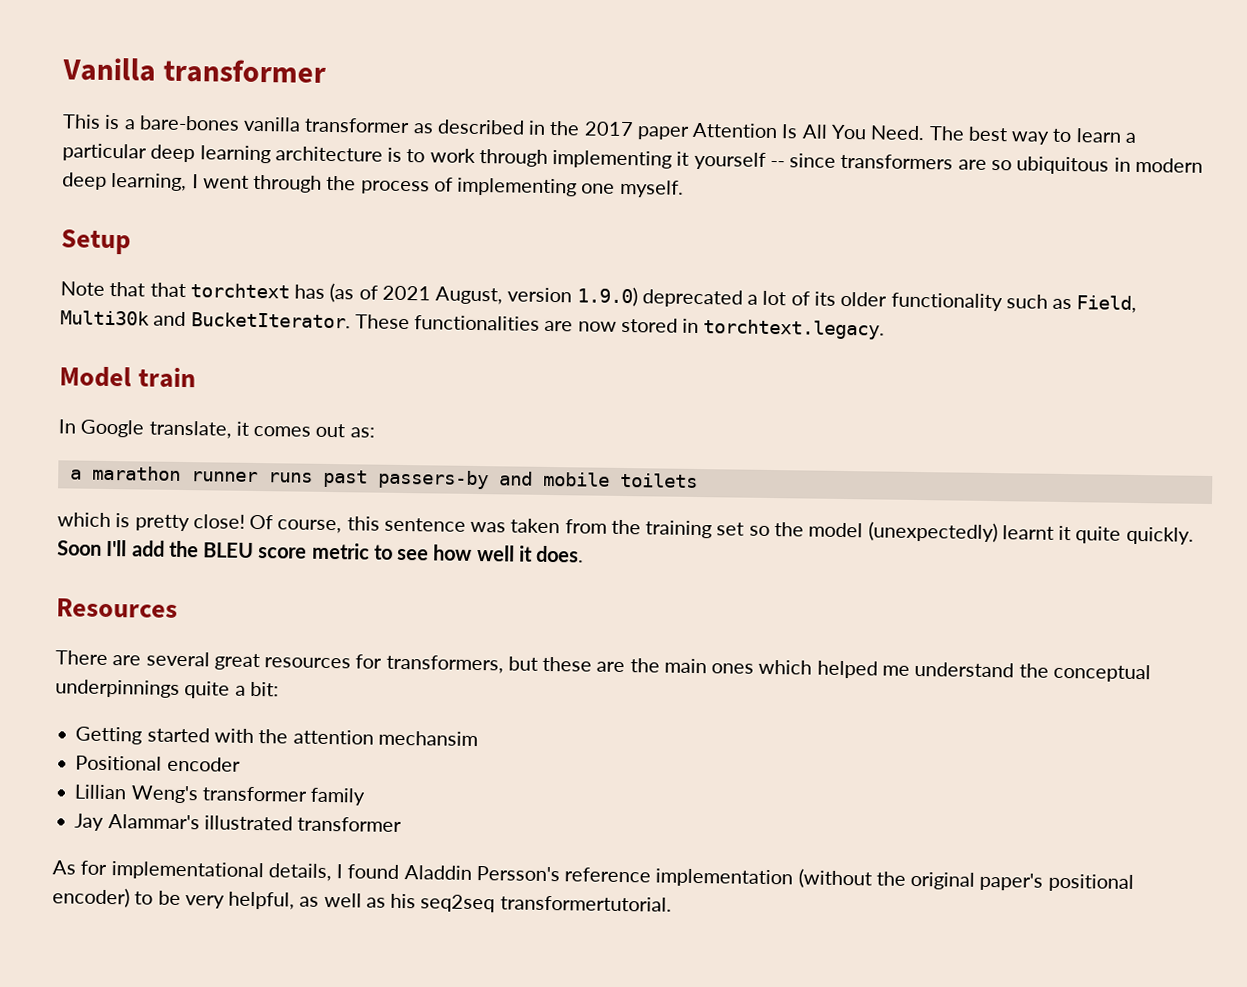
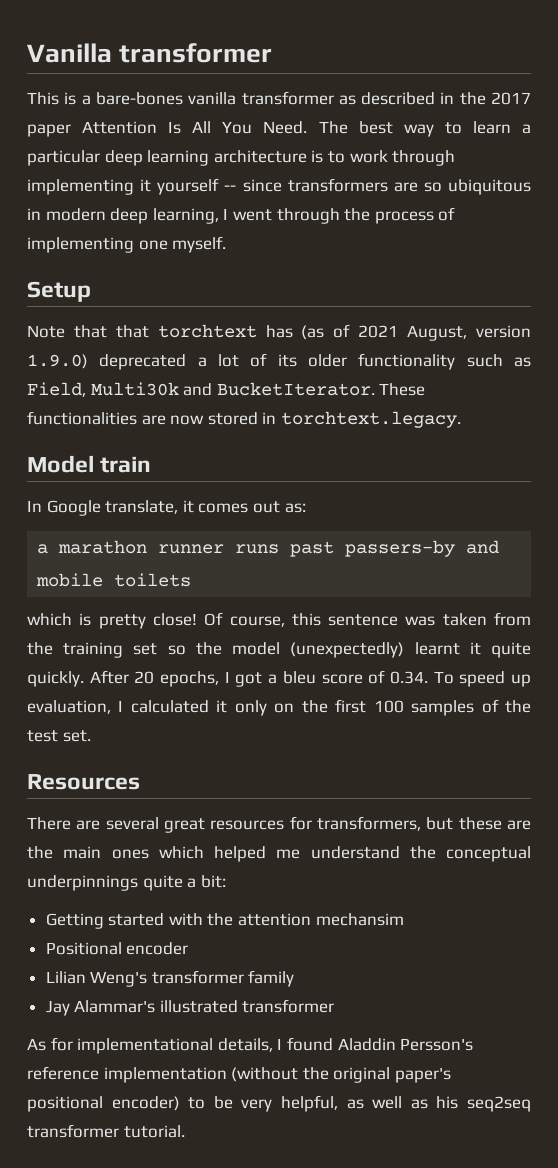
[57,539,585,563] Soon I'll add the BLEU score metric to see how well it does. -> [89,670,531,687] [27,699,531,716] [27,730,91,742] After 20 epochs, I got a bleu score of 0.34. To speed up evaluation, I calculated it only on the first 100 samples of the test set.
[74,784,127,800] Lillian -> [45,971,86,984] Lilian
[499,895,672,912] transformertutorial. -> [27,1124,185,1138] transformer tutorial.

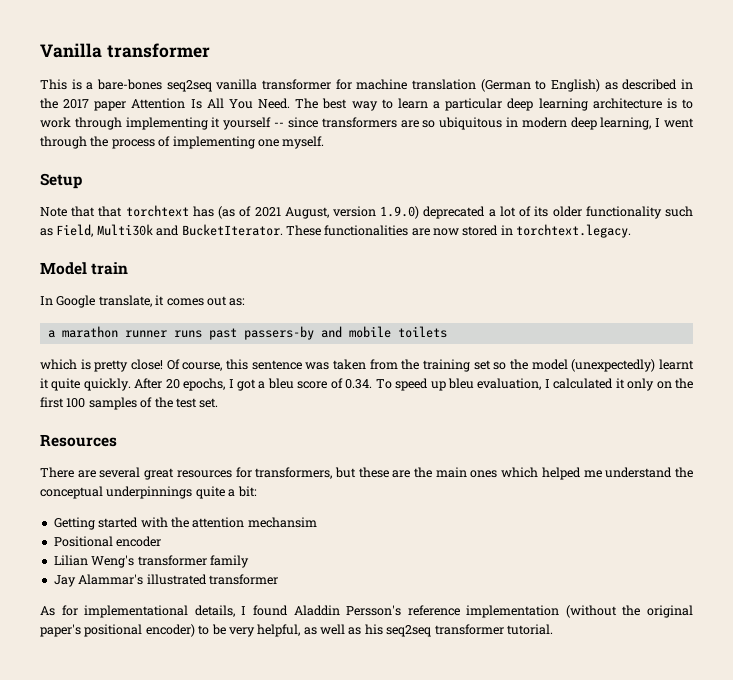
(183, 98) none -> [166,80,212,92] seq2seq
(334, 98) none -> [335,79,601,92] for machine translation (German to English)
(531, 680) none -> [447,378,474,389] bleu

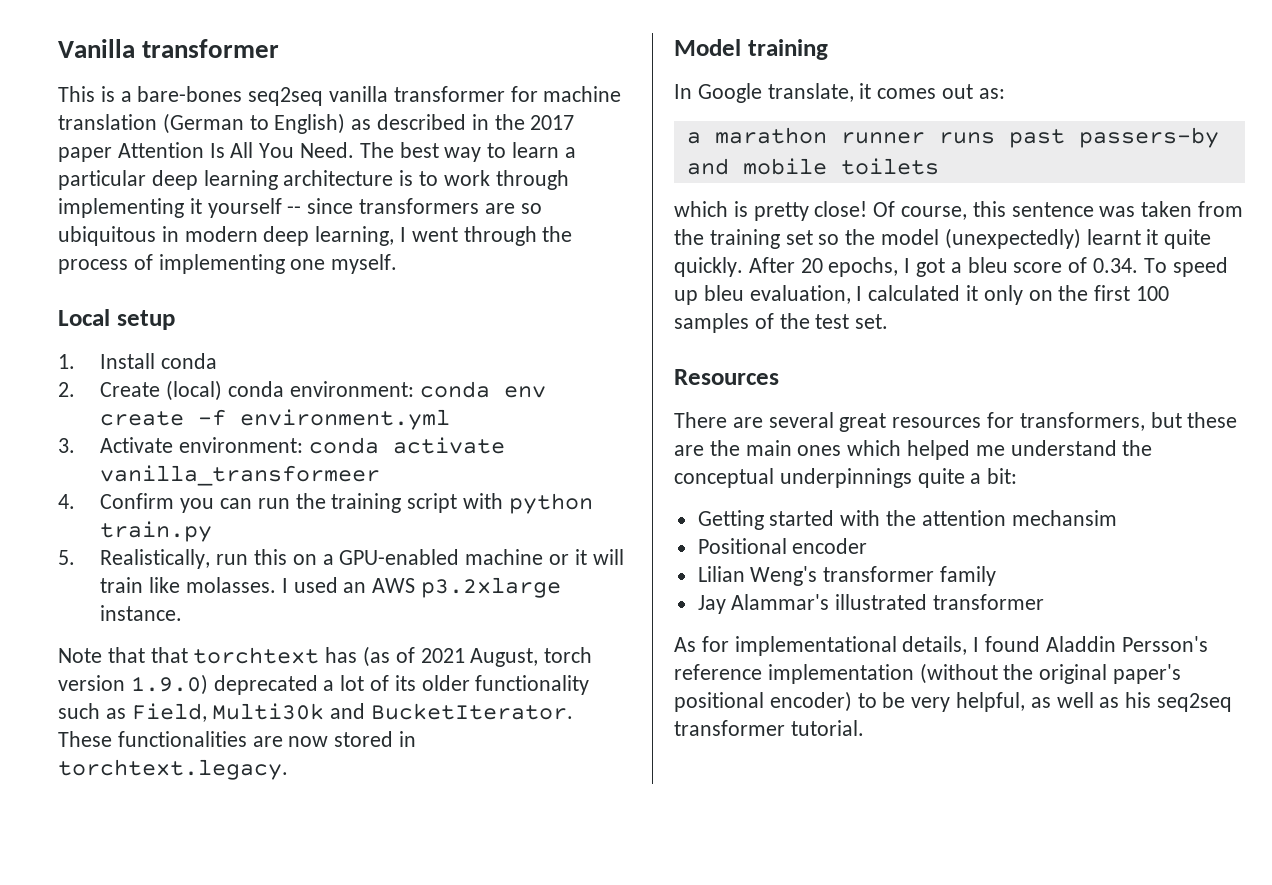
[40,173,82,189] Setup -> [58,309,175,330] [58,353,218,369] [58,380,546,401] [100,409,451,430] [58,437,506,454] [100,465,381,486] [58,493,593,514] [100,521,213,542] [58,549,624,569] [100,577,562,598] [100,605,183,621] Local setup // 1. Install conda // 2. Create (local) conda environment: conda env create -f environment.yml // 3. Activate environment: conda activate vanilla_transformeer // 4. Confirm you can run the training script with python train.py // 5. Realistically, run this on a GPU-enabled machine or it will train like molasses. I used an AWS p3.2xlarge instance.
(329, 213) none -> [544,647,593,663] torch
[91,262,129,275] train -> [747,39,828,60] training

